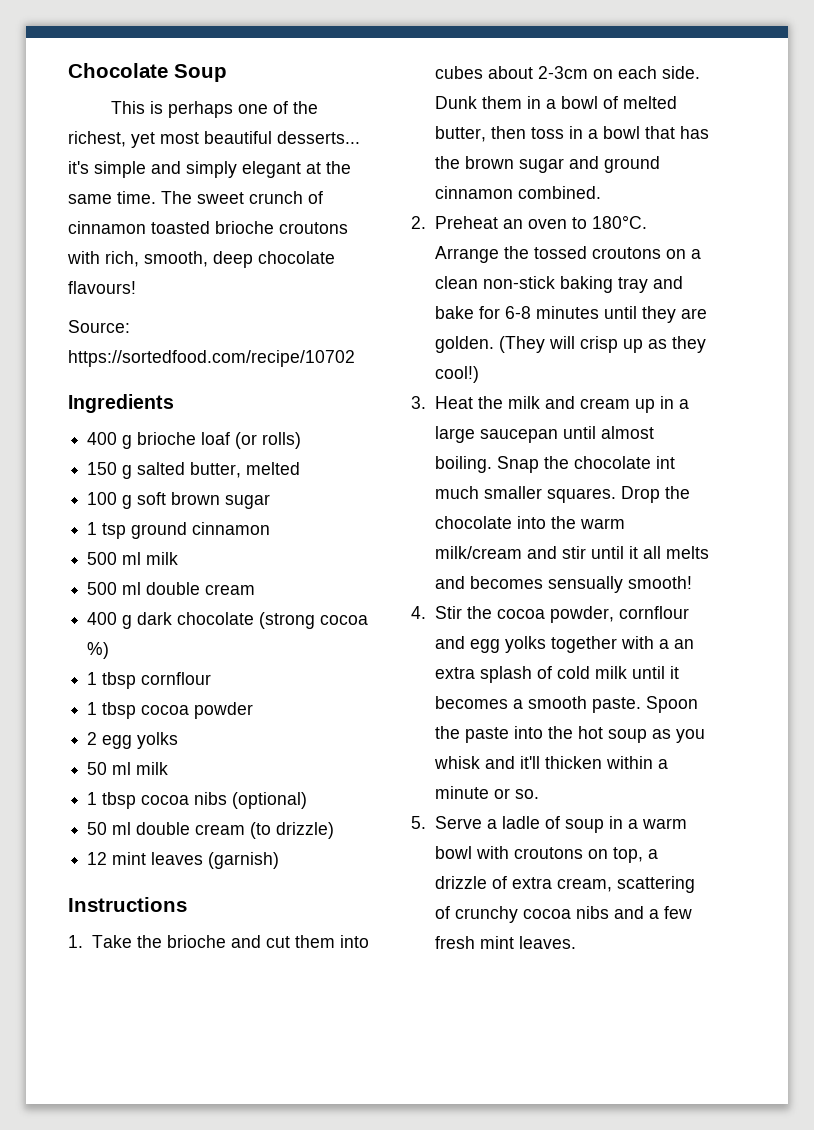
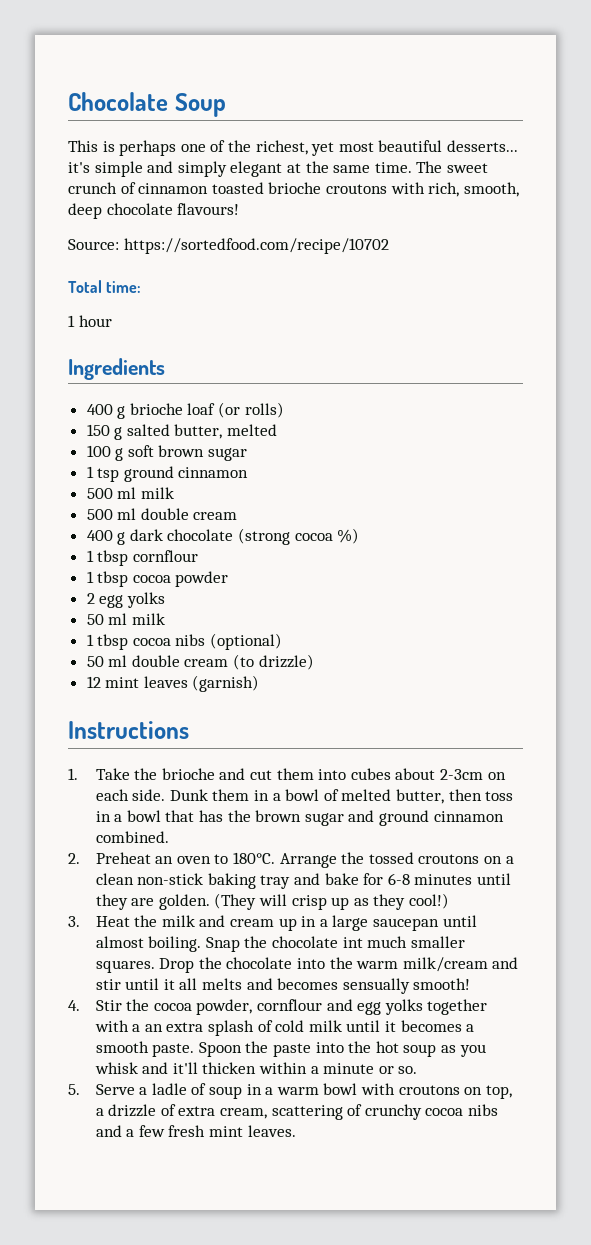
(355, 358) none -> [68,280,142,293] [68,315,112,327] // Total time: // 1 hour

